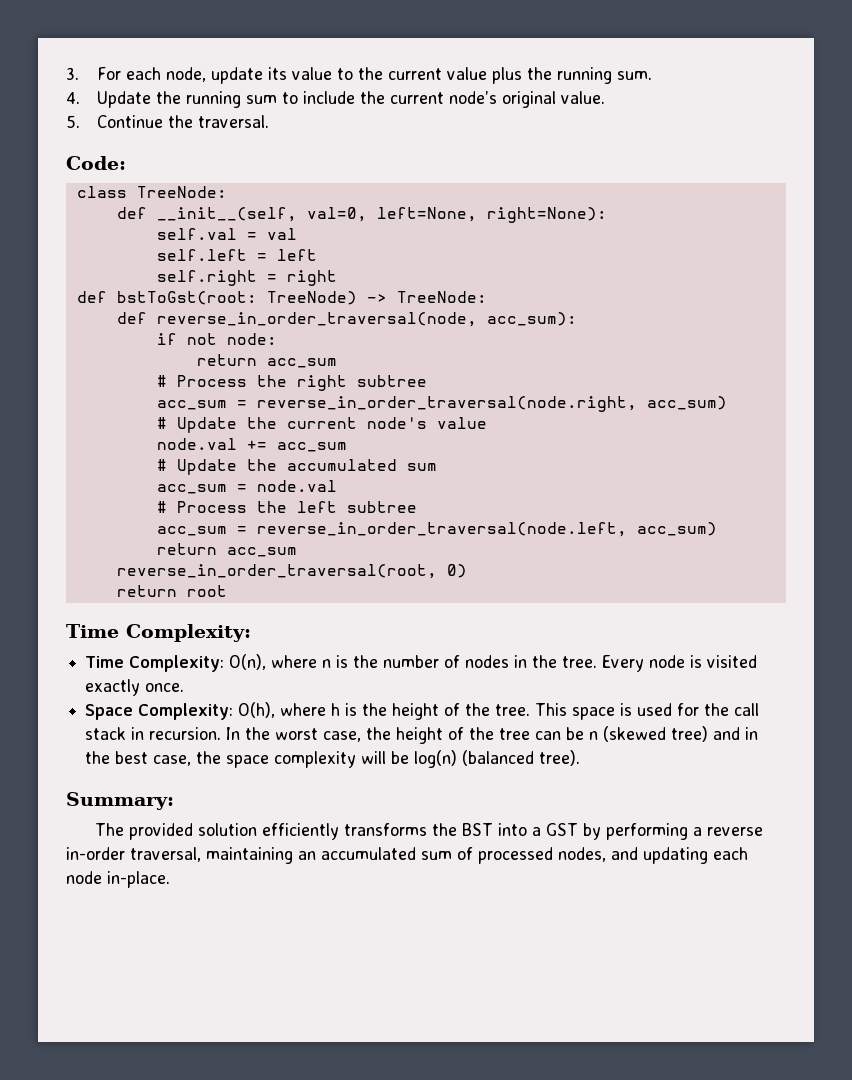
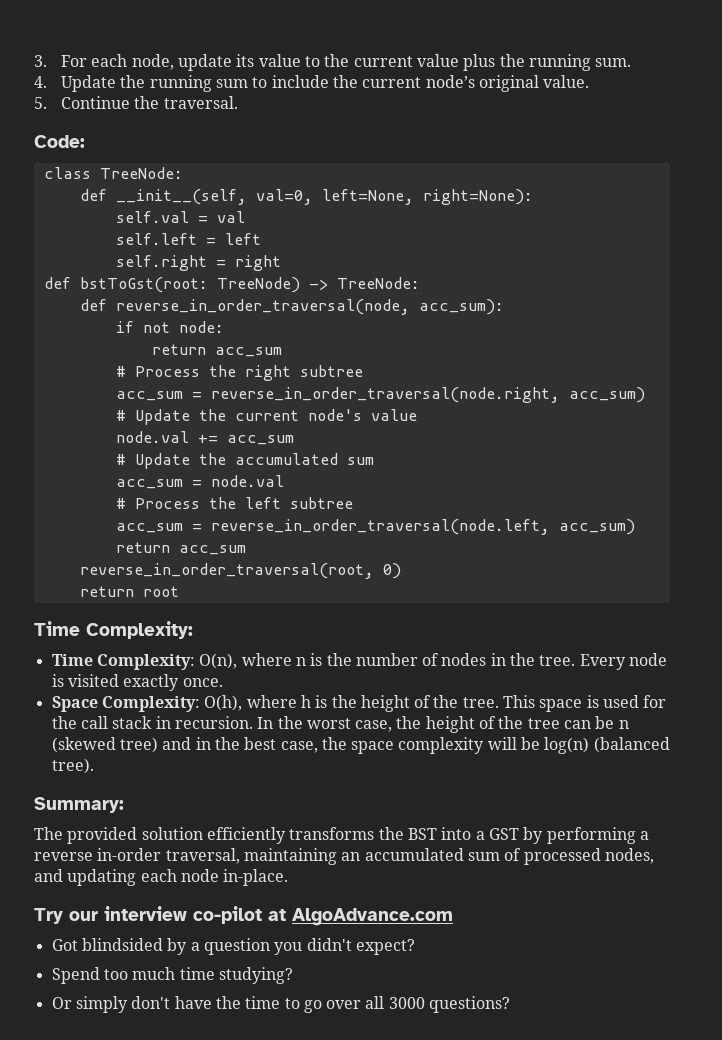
(170, 879) none -> [34,906,453,926] [51,938,415,955] [51,967,293,984] [51,996,511,1013] // Try our interview co-pilot at AlgoAdvance.com // Got blindsided by a question you didn't expect? // Spend too much time studying? // Or simply don't have the time to go over all 3000 questions?

